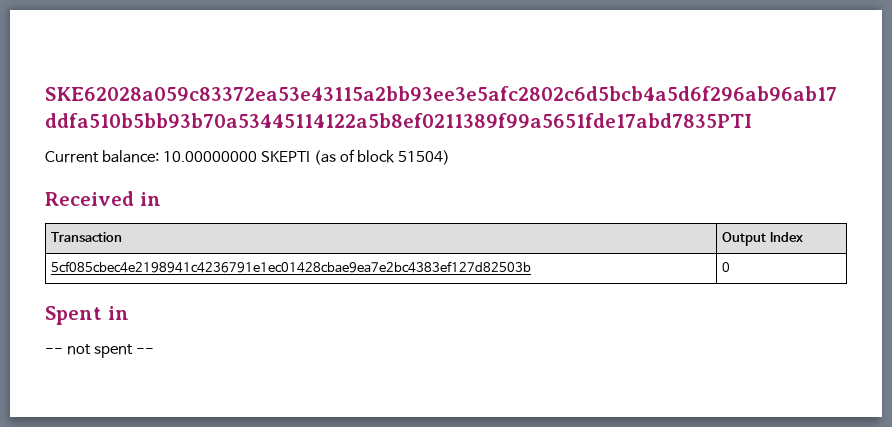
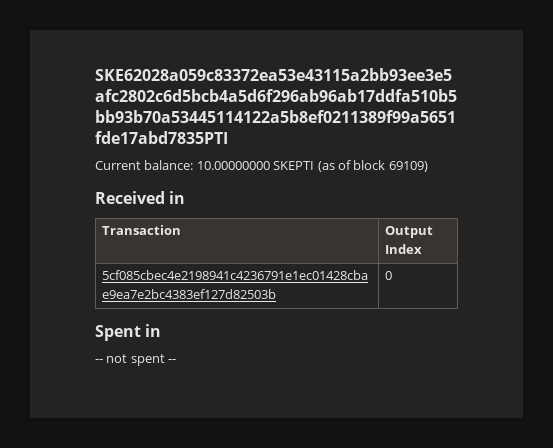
[398,150,451,165] 51504) -> [388,161,428,172] 69109)

